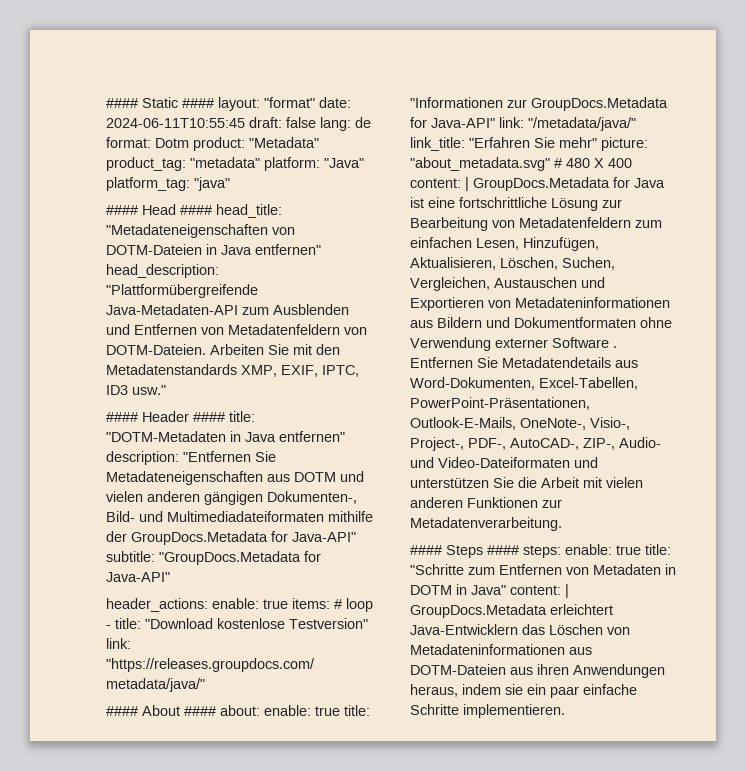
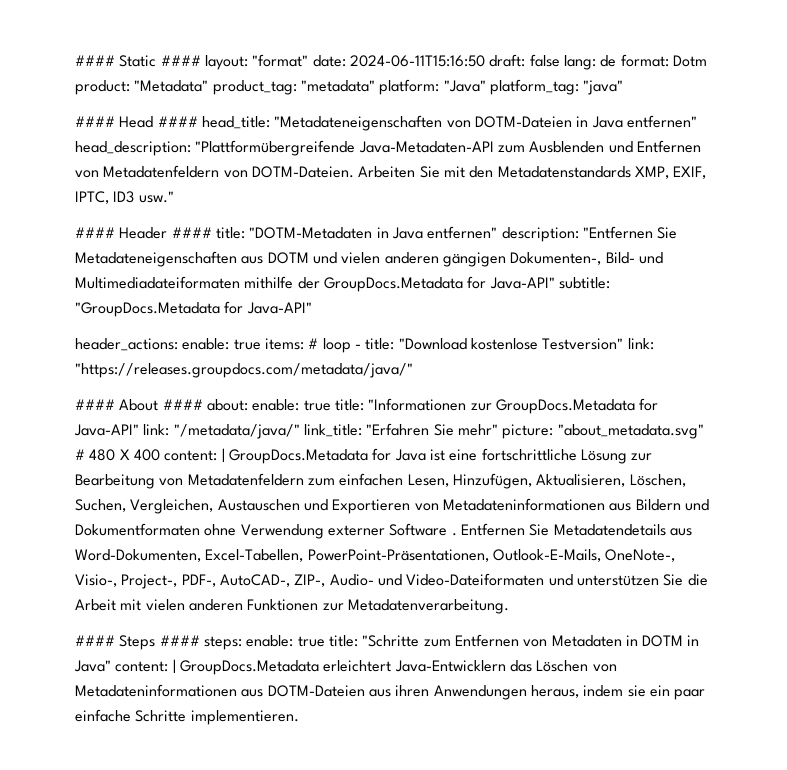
[106,118,245,128] 2024-06-11T10:55:45 -> [349,55,485,67] 2024-06-11T15:16:50

